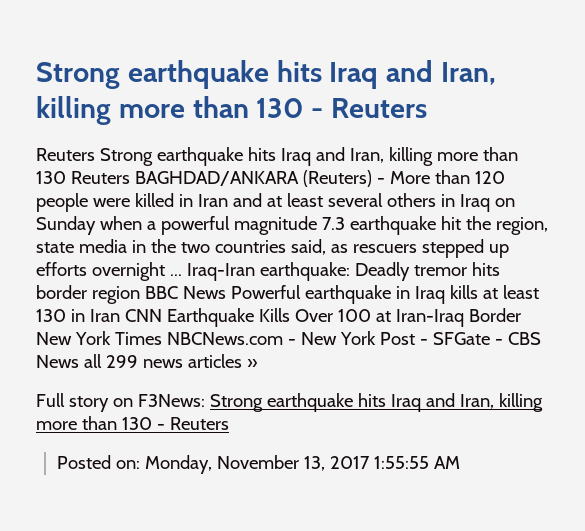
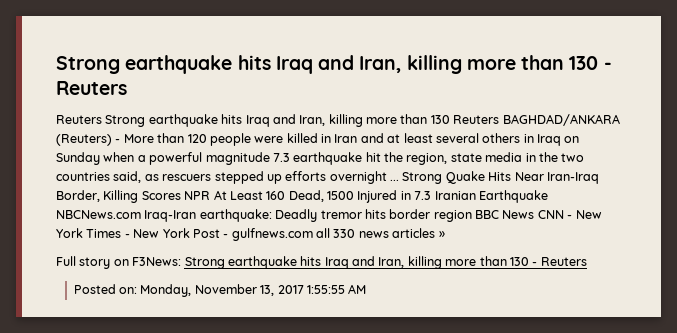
(182, 275) none -> [402,171,599,184] [56,190,548,203] [56,210,141,219] Strong Quake Hits Near Iran-Iraq Border, Killing Scores NPR At Least 160 Dead, 1500 Injured in 7.3 Iranian Earthquake NBCNews.com
[230,285,539,304] [36,308,521,327] Powerful earthquake in Iraq kills at least 130 in Iran CNN Earthquake Kills Over 100 at Iran-Iraq Border -> [537,210,573,219] CNN -
[166,332,283,345] NBCNews.com -> (122, 233) none
[432,332,541,345] [36,354,138,368] SFGate - CBS News all 299 -> [231,228,356,241] gulfnews.com all 330

